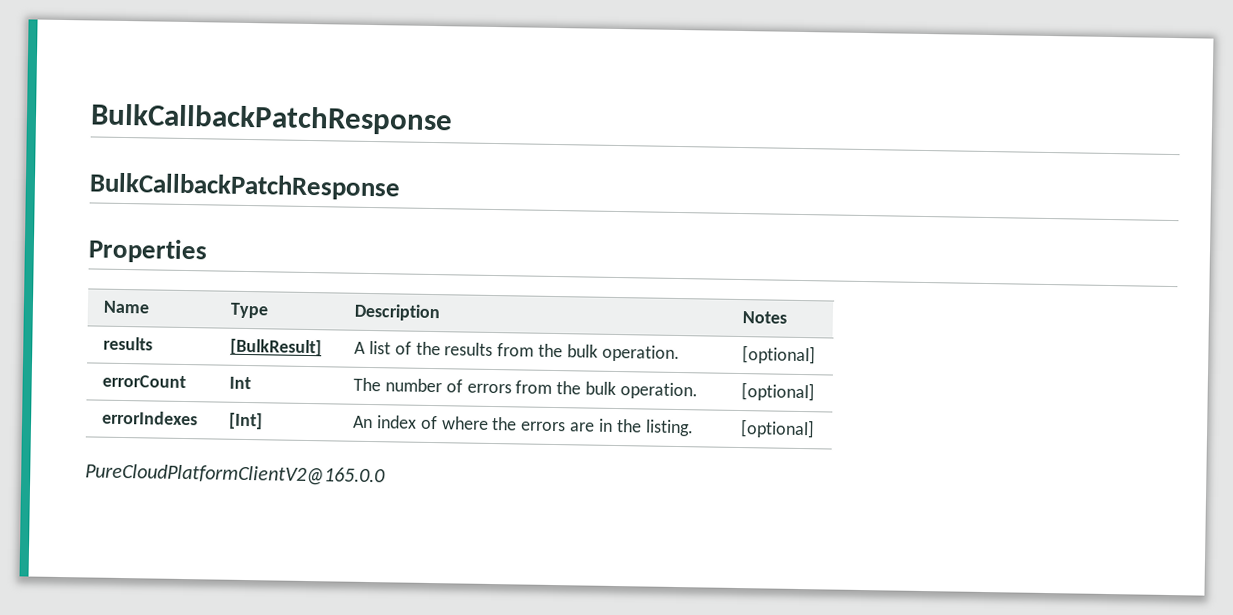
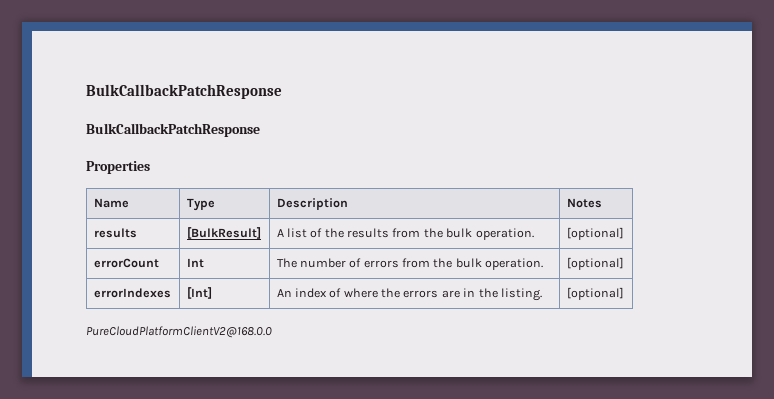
[85,463,386,487] PureCloudPlatformClientV2@165.0.0 -> [86,326,272,338] PureCloudPlatformClientV2@168.0.0

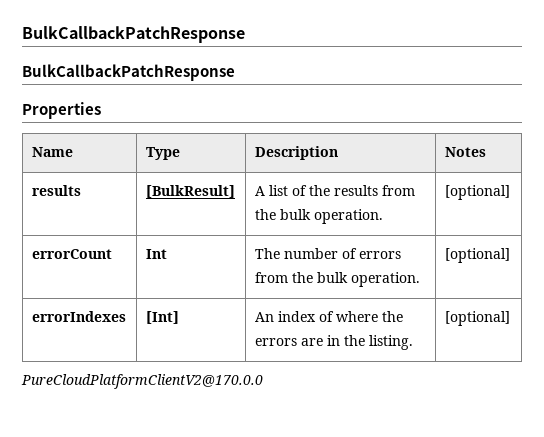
[86,326,272,338] PureCloudPlatformClientV2@168.0.0 -> [21,374,263,389] PureCloudPlatformClientV2@170.0.0

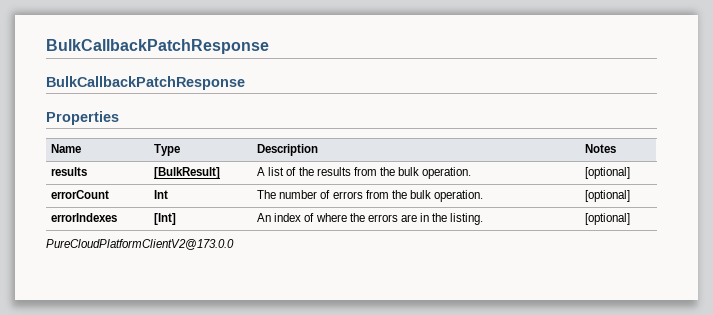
[21,374,263,389] PureCloudPlatformClientV2@170.0.0 -> [46,239,234,250] PureCloudPlatformClientV2@173.0.0

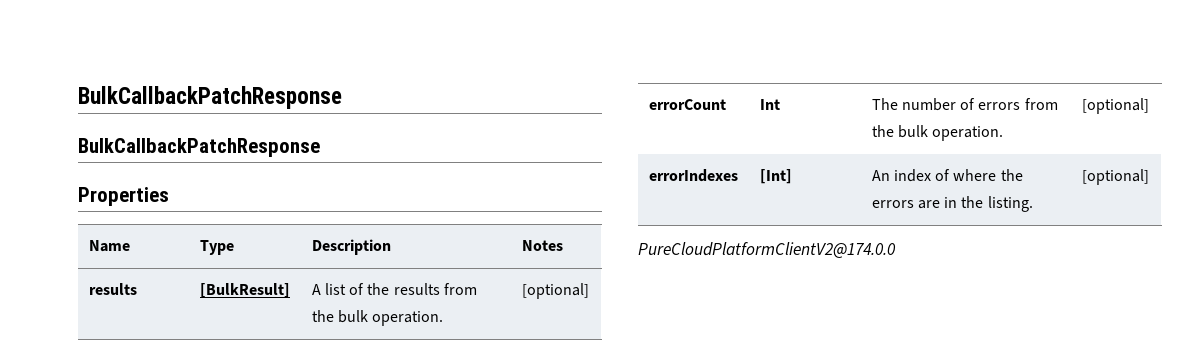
[46,239,234,250] PureCloudPlatformClientV2@173.0.0 -> [638,242,896,258] PureCloudPlatformClientV2@174.0.0

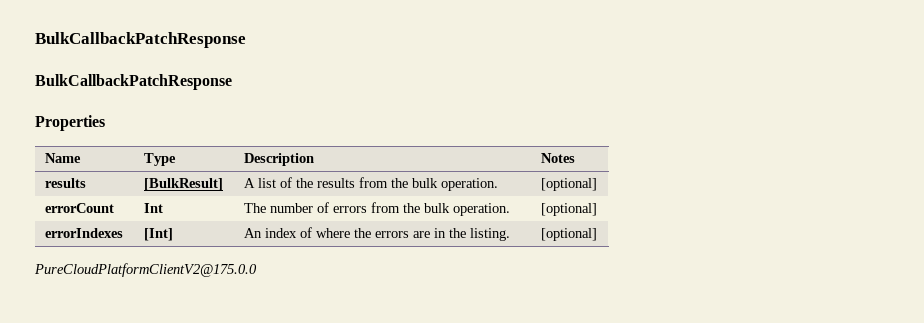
[638,242,896,258] PureCloudPlatformClientV2@174.0.0 -> [34,263,257,277] PureCloudPlatformClientV2@175.0.0

